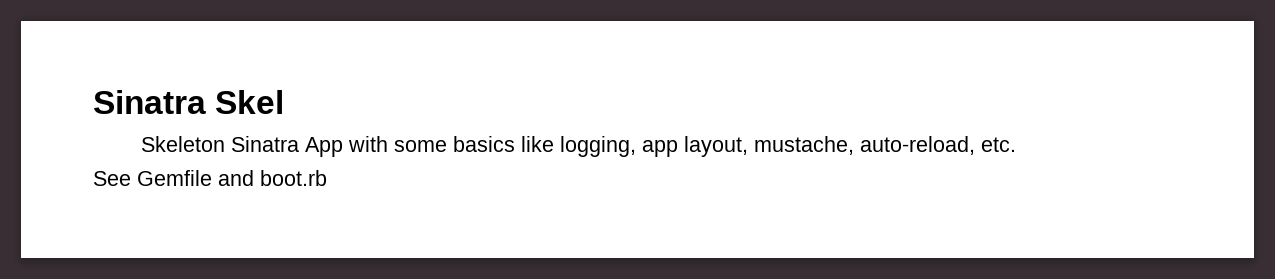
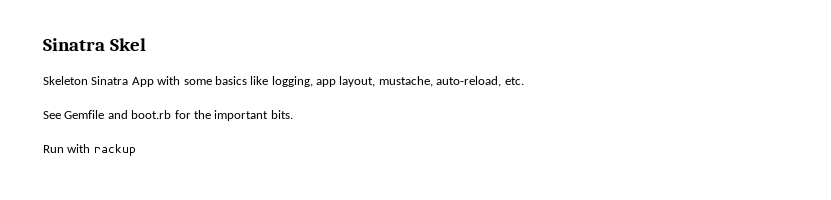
(327, 178) none -> [174,110,293,121] [43,144,136,156] for the important bits. // Run with rackup

